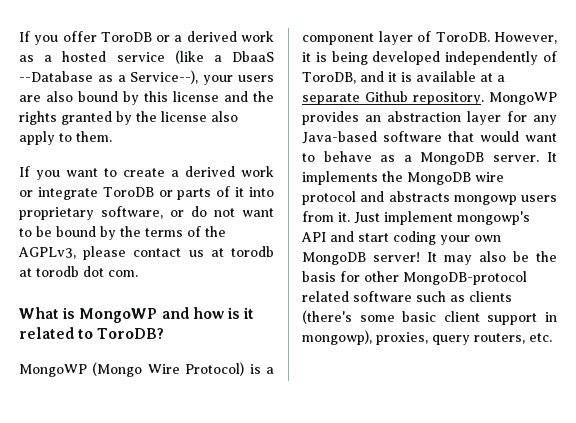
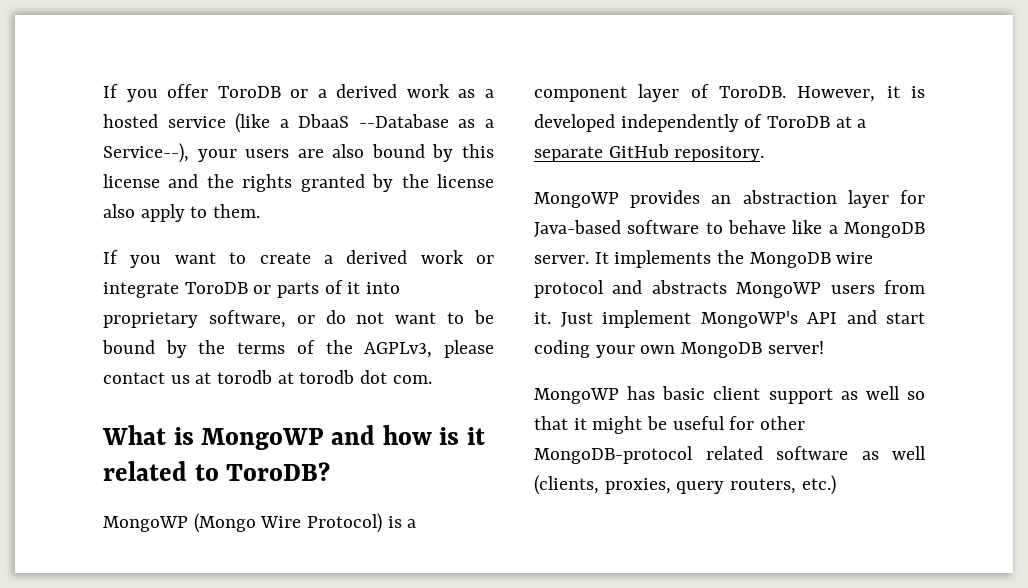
[331,51,368,65] being -> (925, 92) none
[302,71,476,84] ToroDB, and it is available -> [767,116,831,128] ToroDB
[365,91,408,102] Github -> [608,144,669,158] GitHub
(484, 98) none -> (765, 154) //
[533,115,557,125] any -> (925, 197) none
[448,131,557,142] that would want -> (700, 227) none
[380,155,395,162] as -> [792,220,823,234] like
[453,195,517,205] mongowp -> [736,282,822,298] MongoWP
[457,211,530,225] mongowp's -> [700,311,798,328] MongoWP's
[427,251,557,265] [302,271,336,282] It may also be the basis -> [534,386,925,404] [534,416,725,434] // MongoWP has basic client support as well so that it might be useful
[416,291,512,302] [302,310,557,325] [302,330,372,345] such as clients (there's some basic client support in mongowp), -> [861,446,926,460] [534,475,599,495] as well (clients,
[529,333,552,342] etc. -> [801,475,836,495] etc.)

